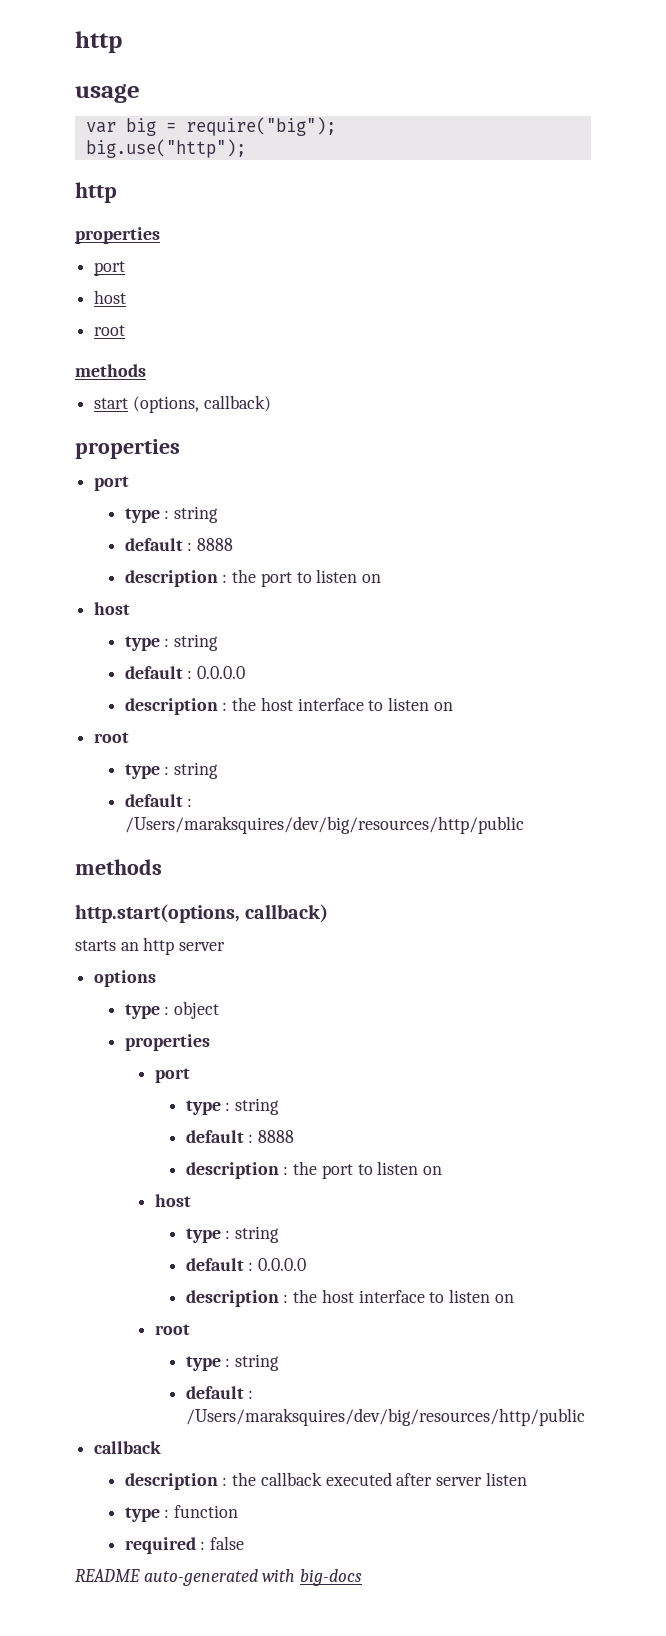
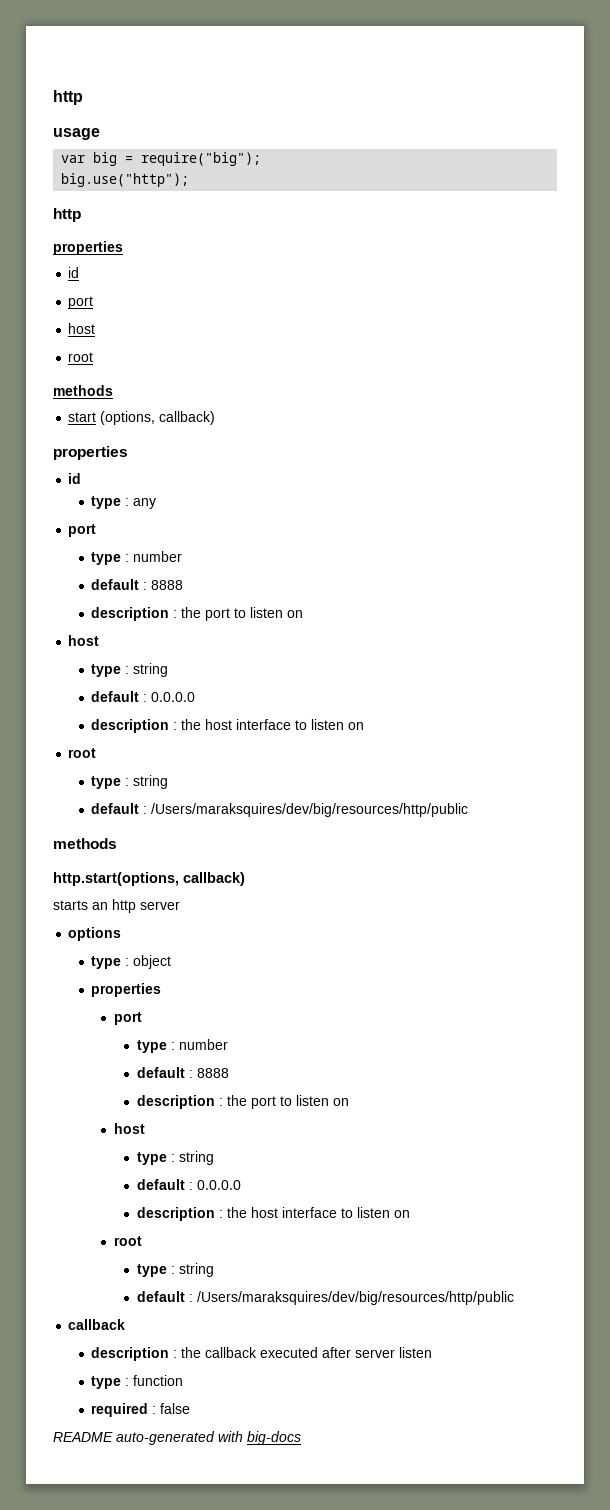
(160, 235) none -> [68,267,80,278] // id
[94,476,130,491] [124,506,219,523] // port // type : string -> [68,473,82,484] [91,496,157,509] [68,524,97,537] [91,551,183,565] // id // type : any // port // type : number
[235,1098,280,1115] string -> [178,1039,228,1050] number

